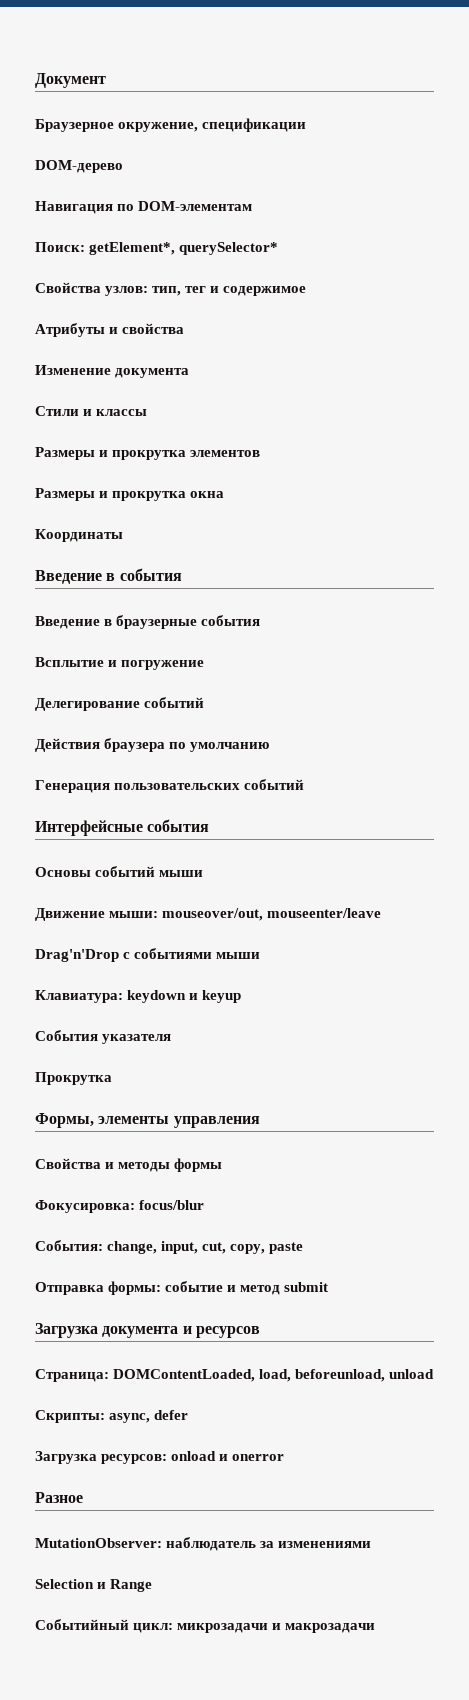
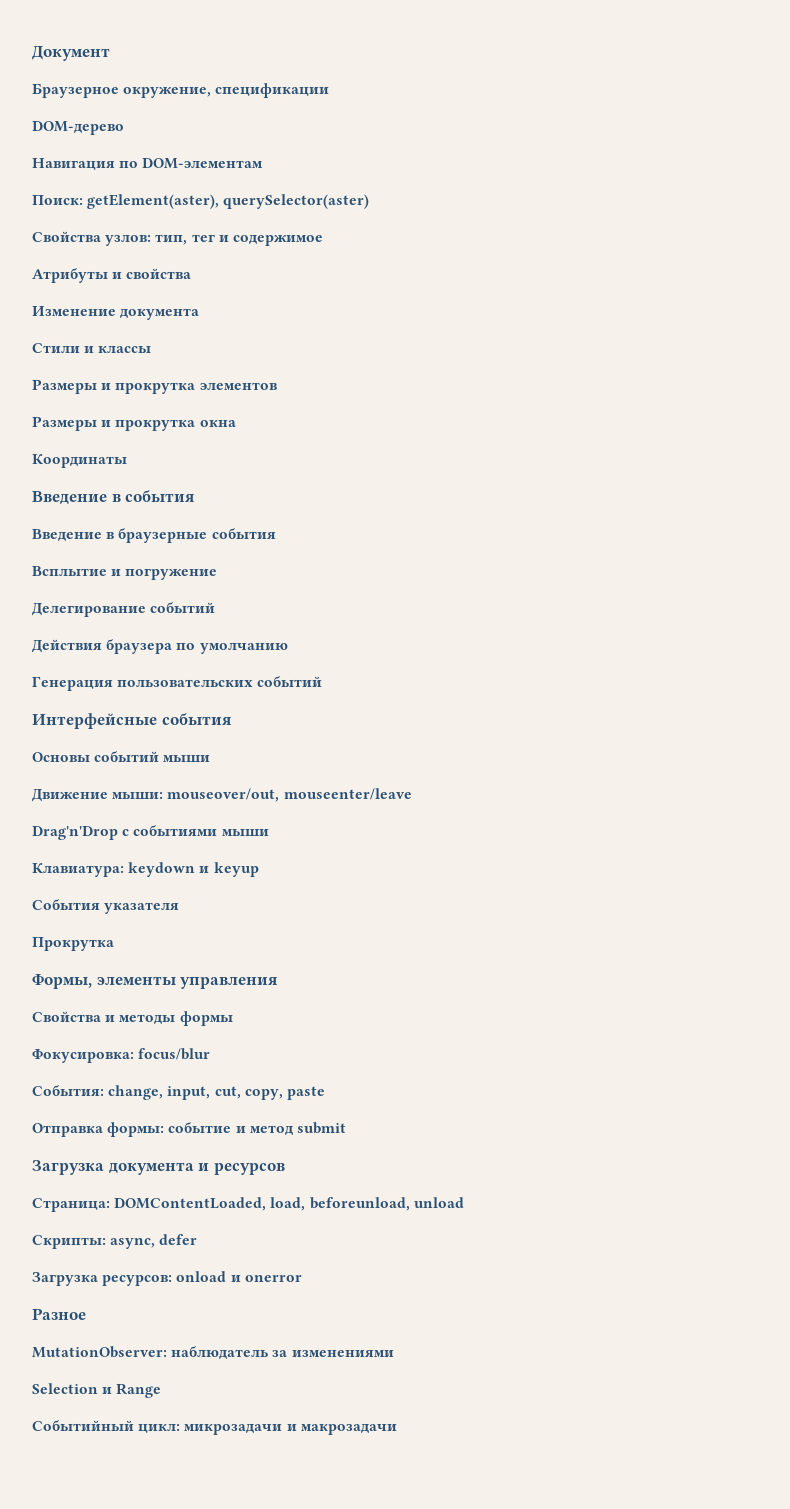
[89,242,279,255] getElement*, querySelector* -> [87,194,370,209] getElement(aster), querySelector(aster)

